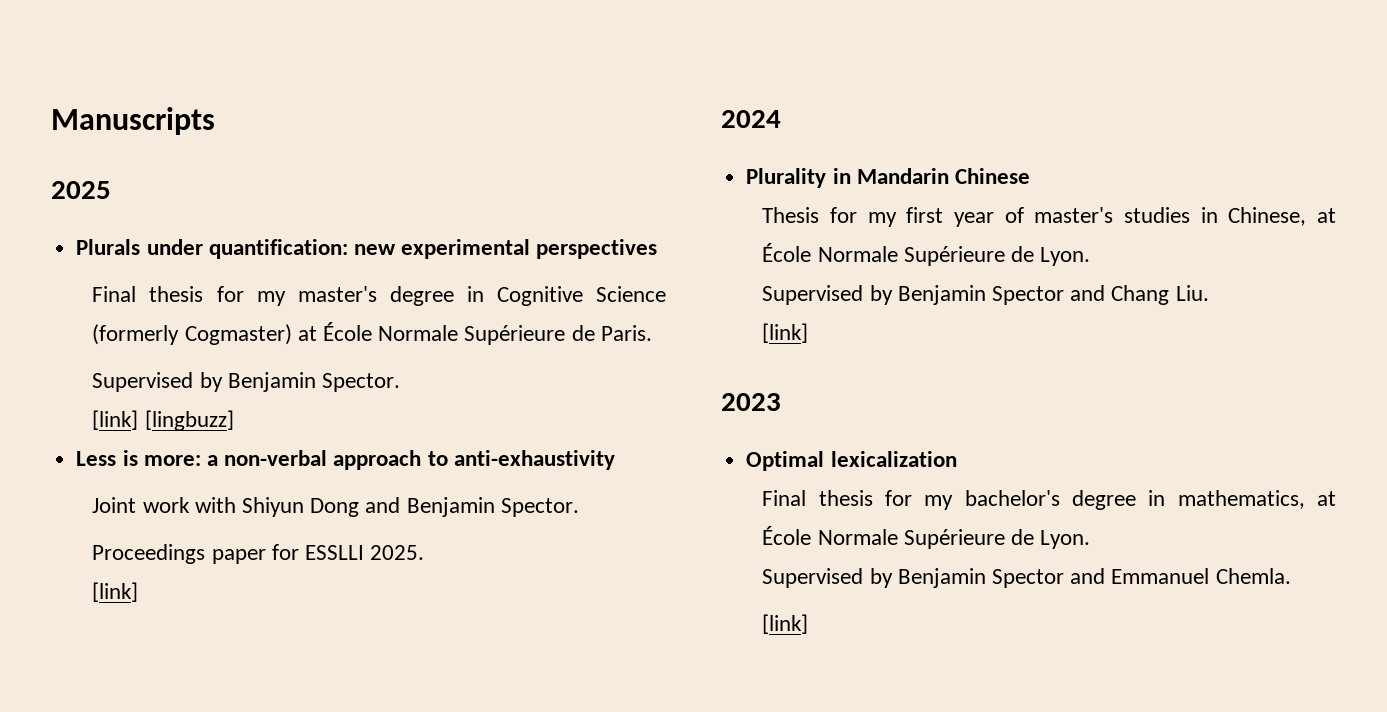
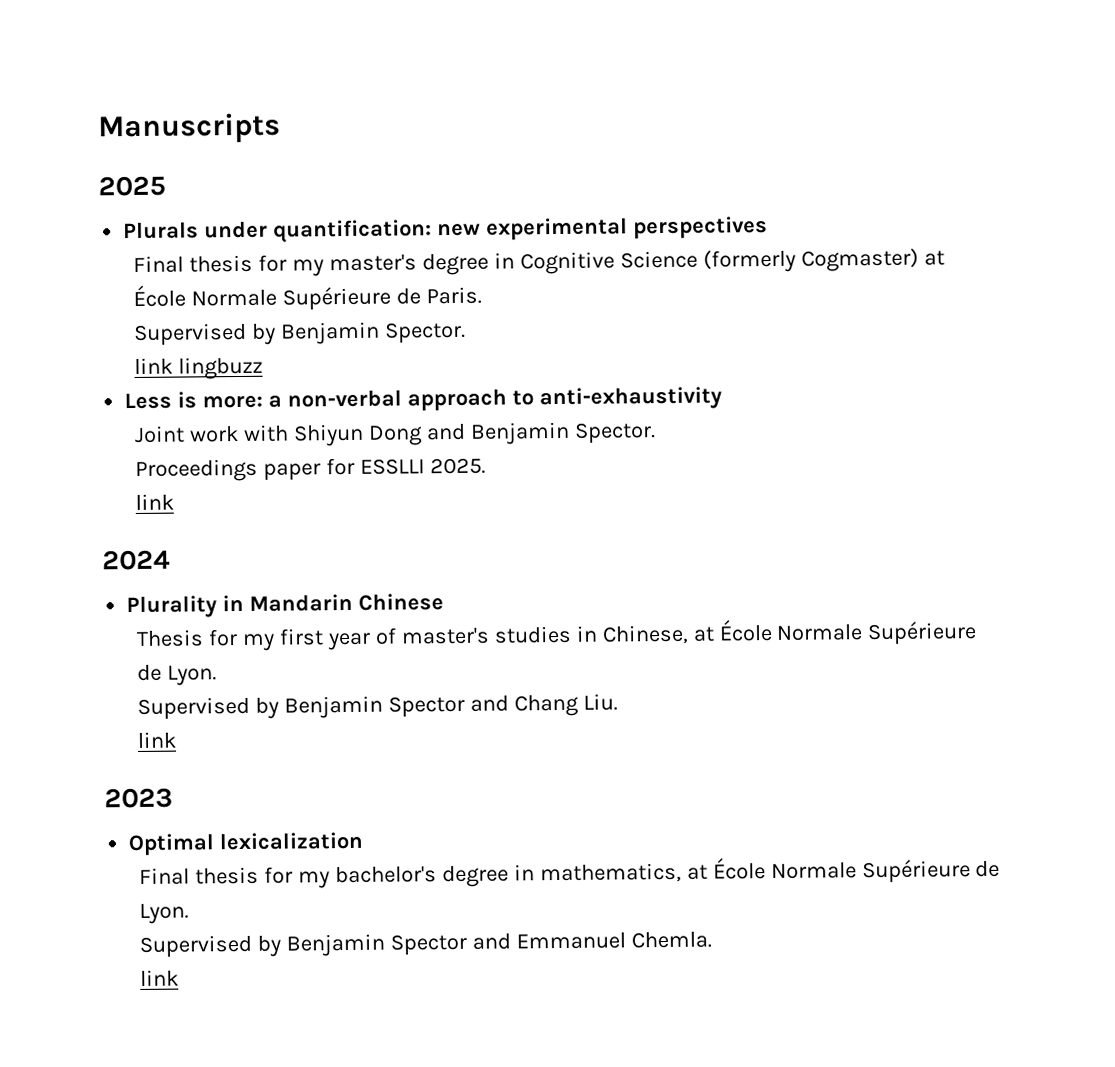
[92,410,234,431] [link] [lingbuzz] -> [134,356,264,380] link lingbuzz
[92,582,139,602] [link] -> [135,493,175,510] link
[762,323,809,343] [link] -> [137,731,178,748] link
[762,614,809,634] [link] -> [140,969,180,986] link

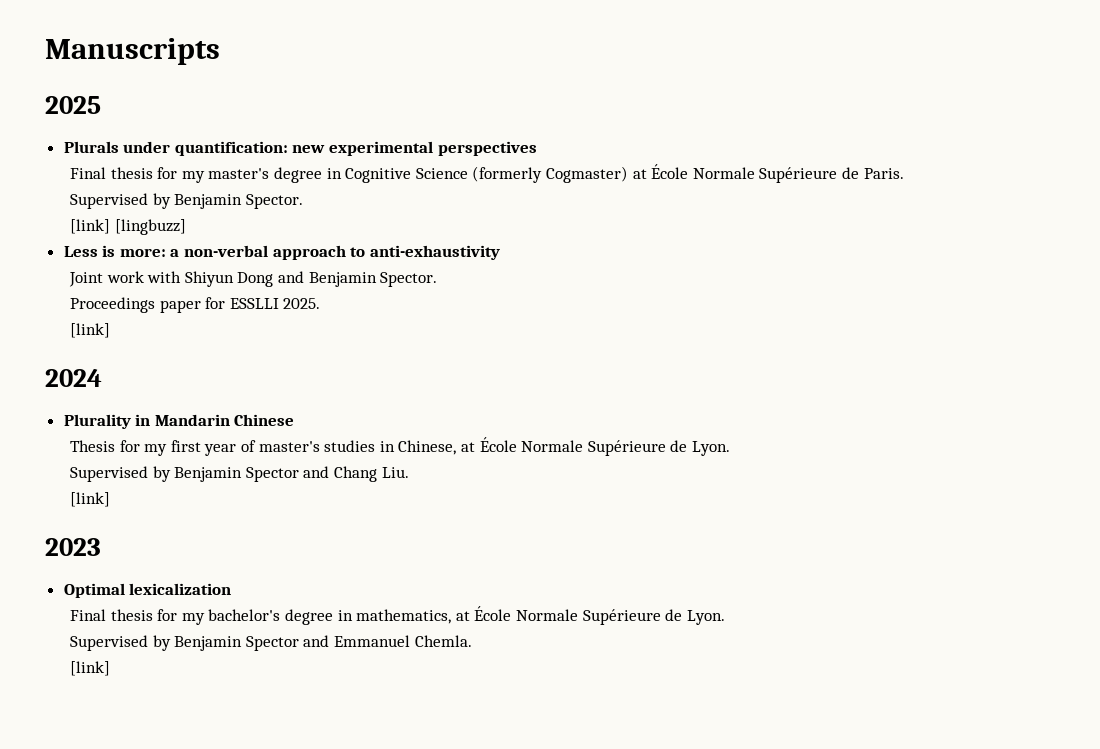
[134,356,264,380] link lingbuzz -> [70,219,186,235] [link] [lingbuzz]
[135,493,175,510] link -> [70,323,111,338] [link]
[137,731,178,748] link -> [70,492,111,507] [link]
[140,969,180,986] link -> [70,661,111,676] [link]

